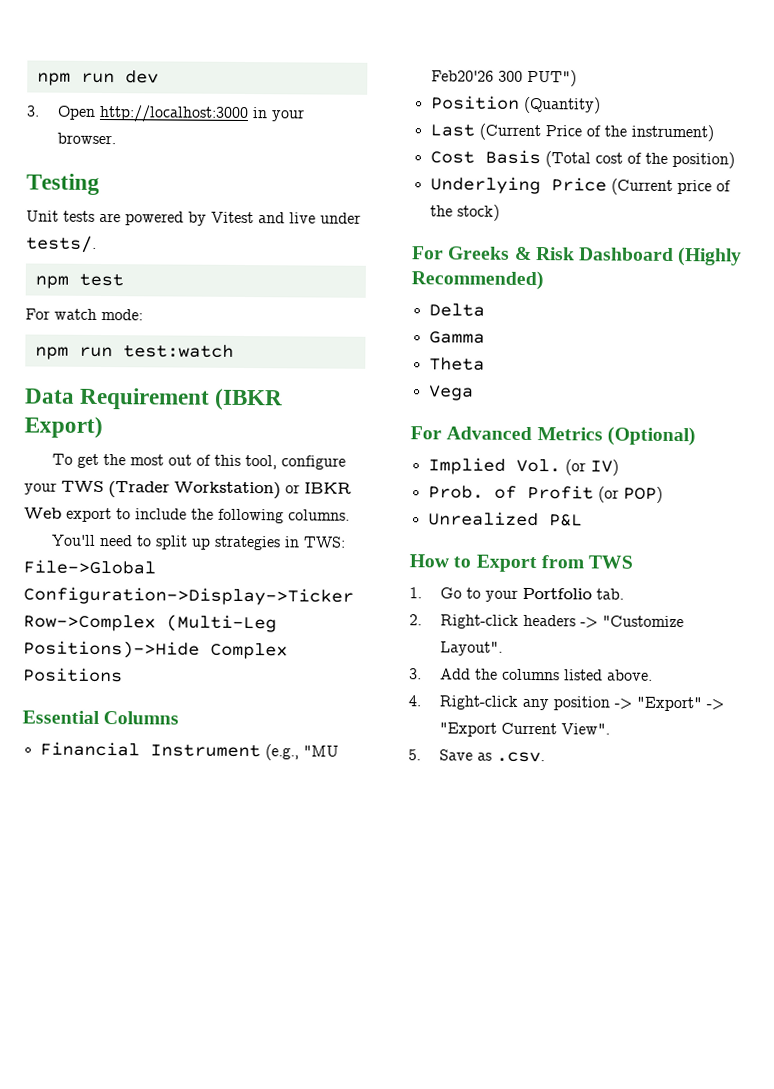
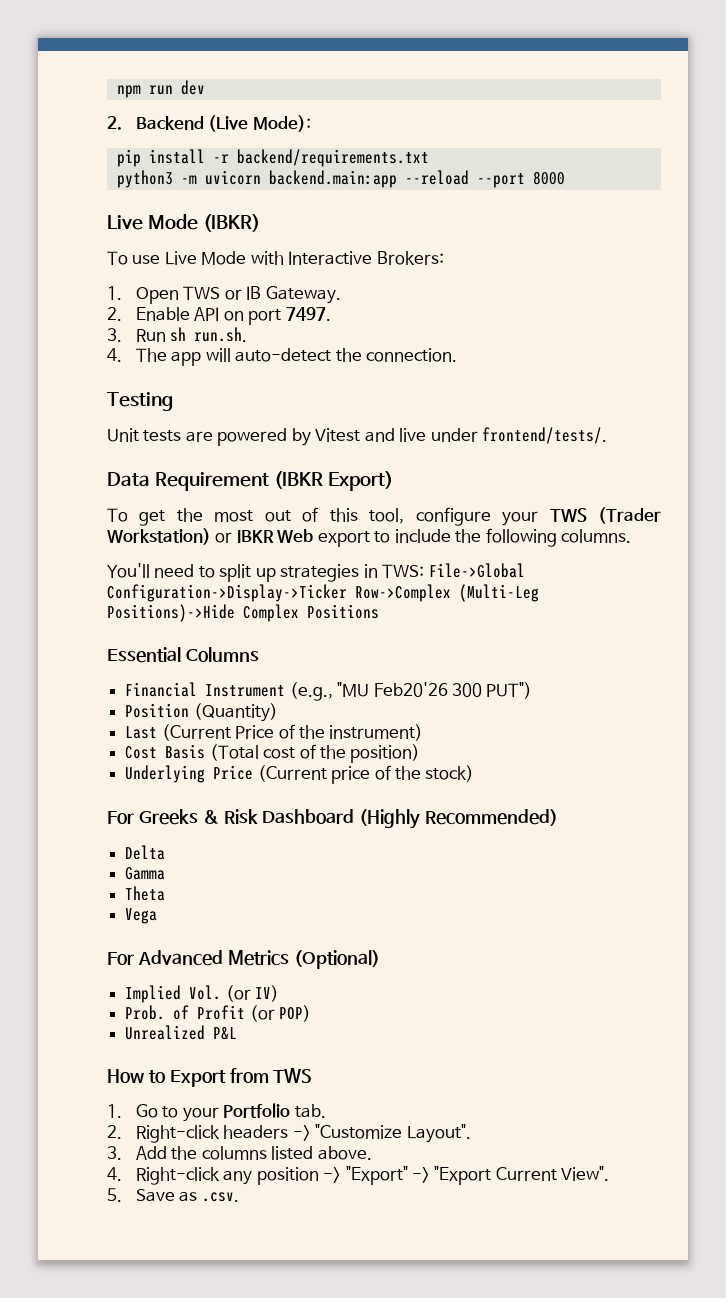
[26,104,306,124] [57,132,117,145] 3. Open http://localhost:3000 in your browser. -> [107,115,311,132] [116,149,429,167] [116,170,565,188] [107,214,261,232] [107,251,444,265] [107,286,341,304] [107,307,331,325] [107,327,248,342] [107,348,458,366] 2. Backend (Live Mode): // pip install -r backend/requirements.txt // python3 -m uvicorn backend.main:app --reload --port 8000 // Live Mode (IBKR) // To use Live Mode with Interactive Brokers: // 1. Open TWS or IB Gateway. // 2. Enable API on port 7497. // 3. Run sh run.sh. // 4. The app will auto-detect the connection.
[26,235,97,253] [34,273,124,289] [25,308,143,321] [34,344,234,360] tests/. // npm test // For watch mode: // npm run test:watch -> [482,427,608,444] frontend/tests/.

